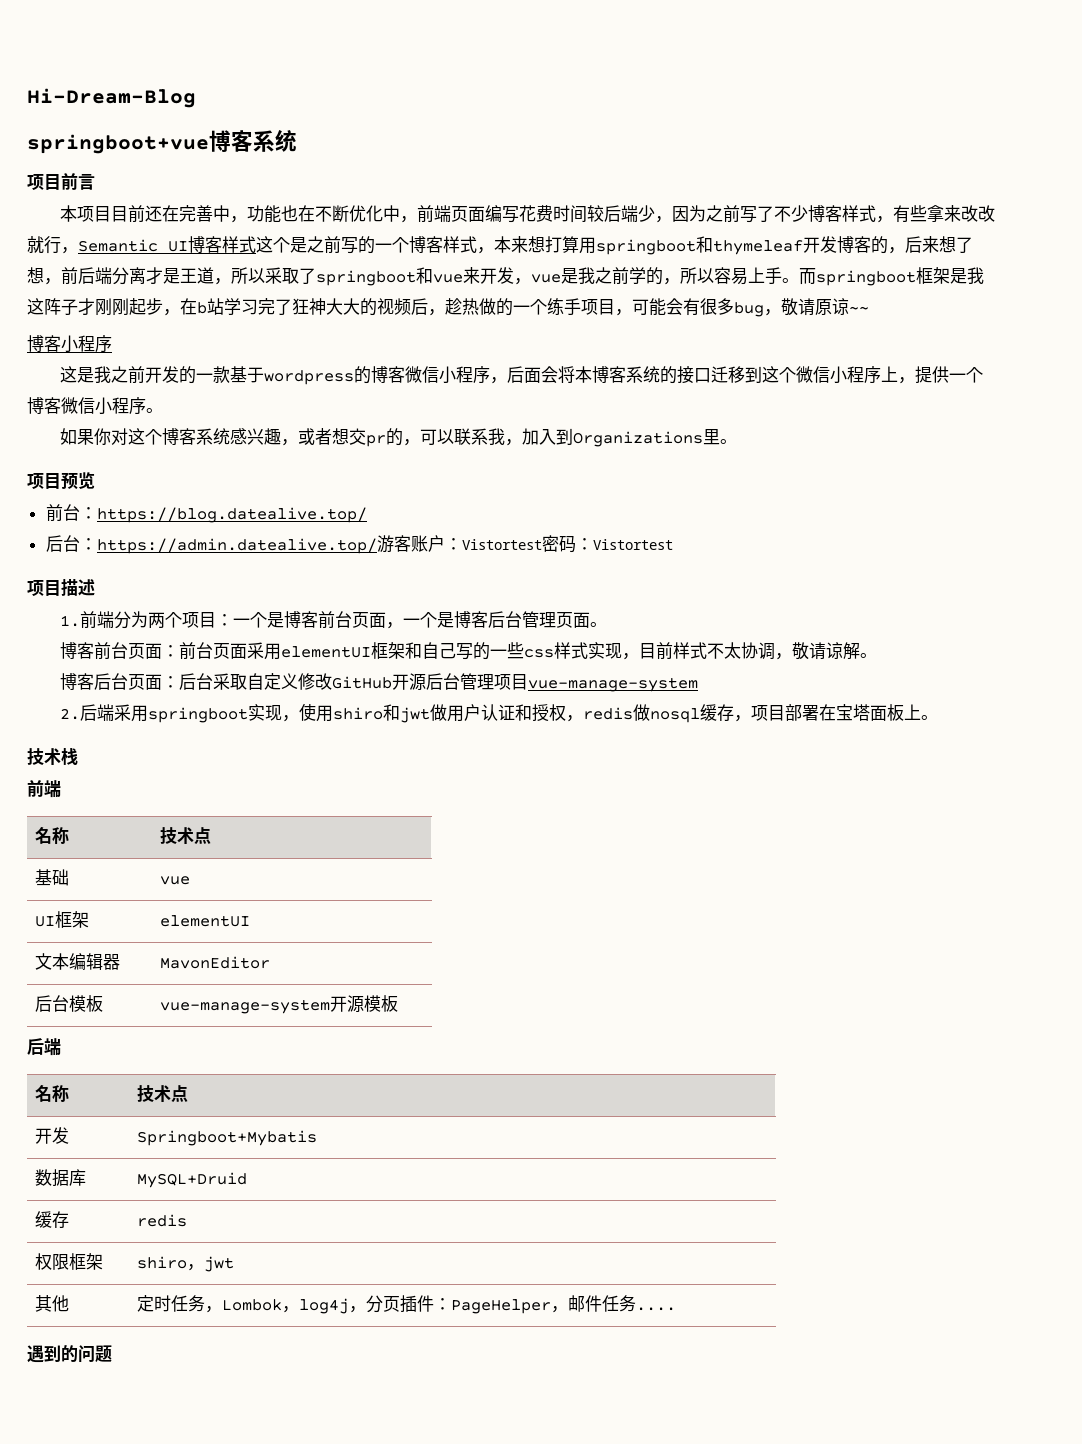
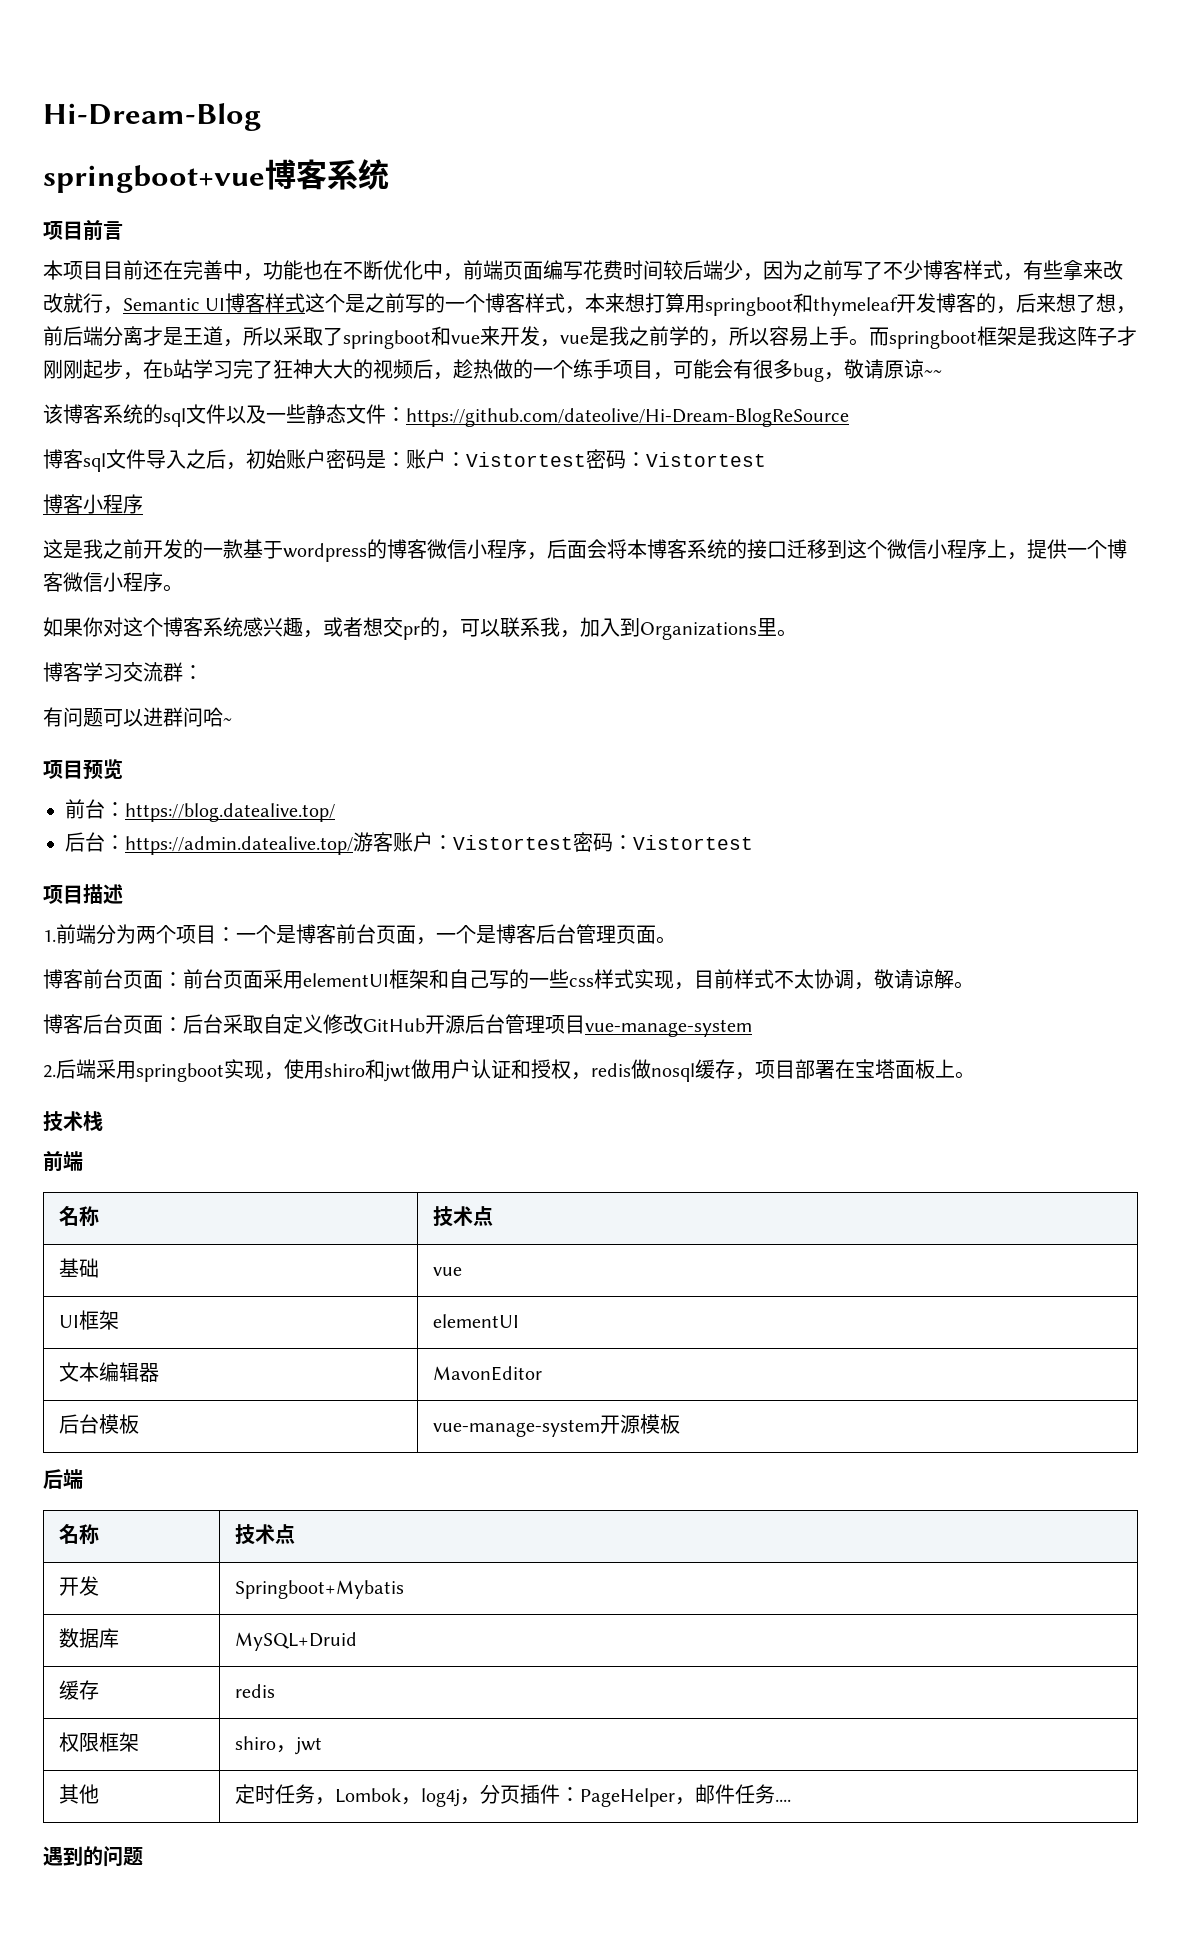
(869, 309) none -> [43,404,849,427] [43,449,766,472] // 该博客系统的sql文件以及一些静态文件：https://github.com/dateolive/Hi-Dream-BlogReSource // 博客sql文件导入之后，初始账户密码是：账户：Vistortest密码：Vistortest
(738, 441) none -> [43,662,203,682] [43,707,232,727] // 博客学习交流群： // 有问题可以进群问哈~

